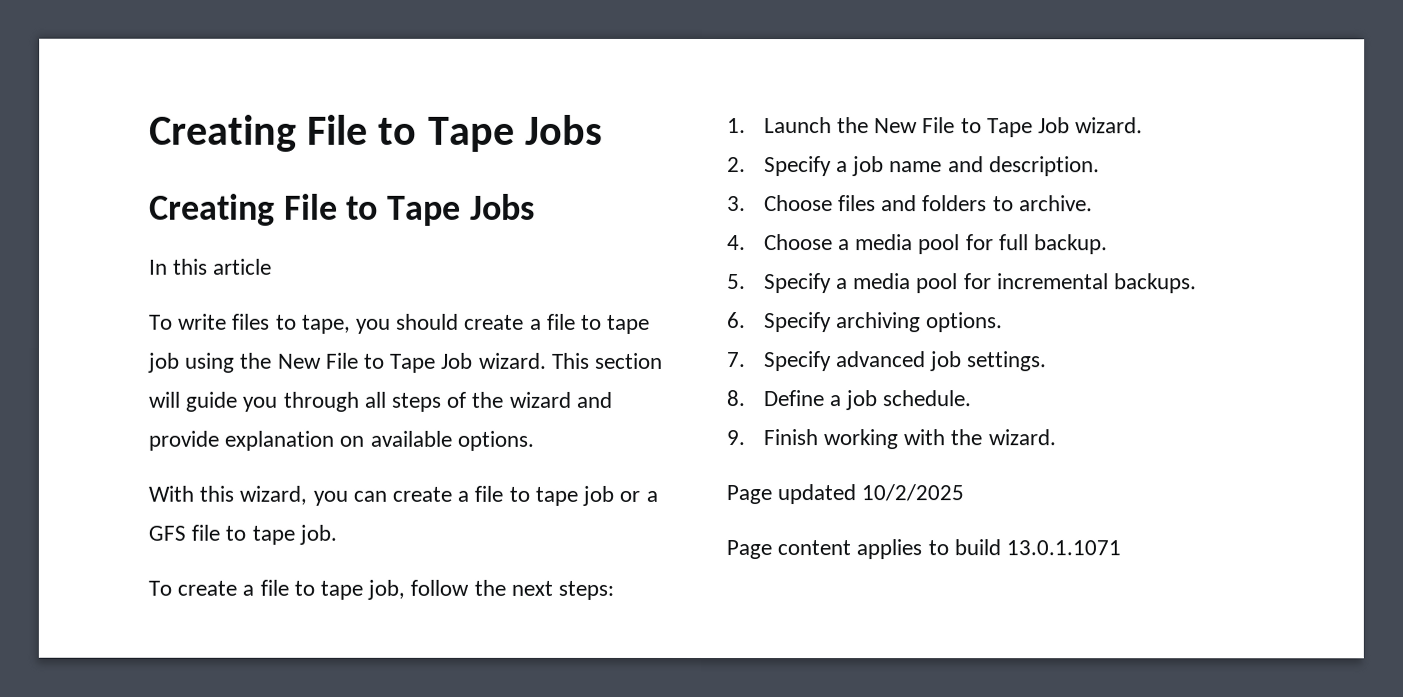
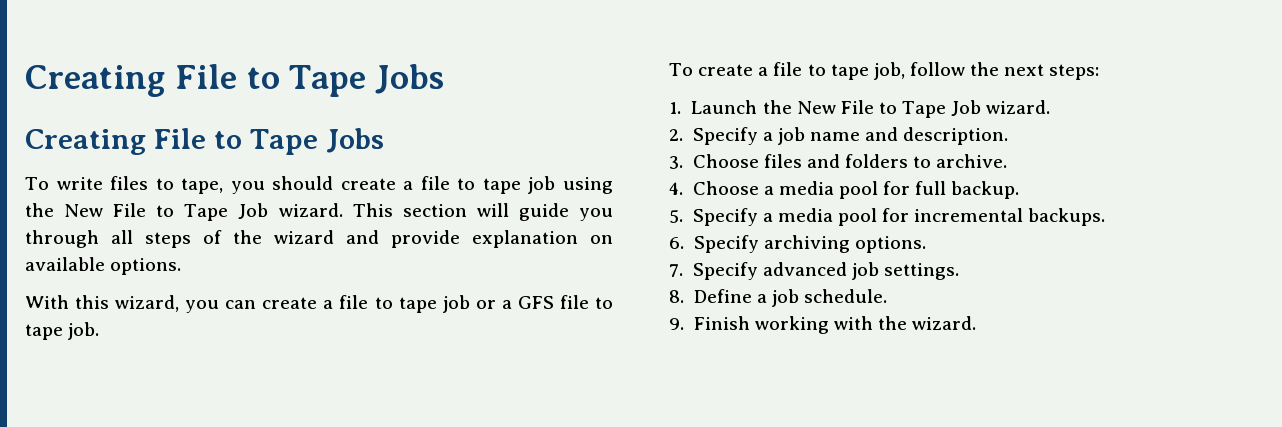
[149,258,273,275] // In this article -> (384, 140) none
[726,484,965,505] [726,539,1122,560] // Page updated 10/2/2025 // Page content applies to build 13.0.1.1071 -> (977, 323) none

